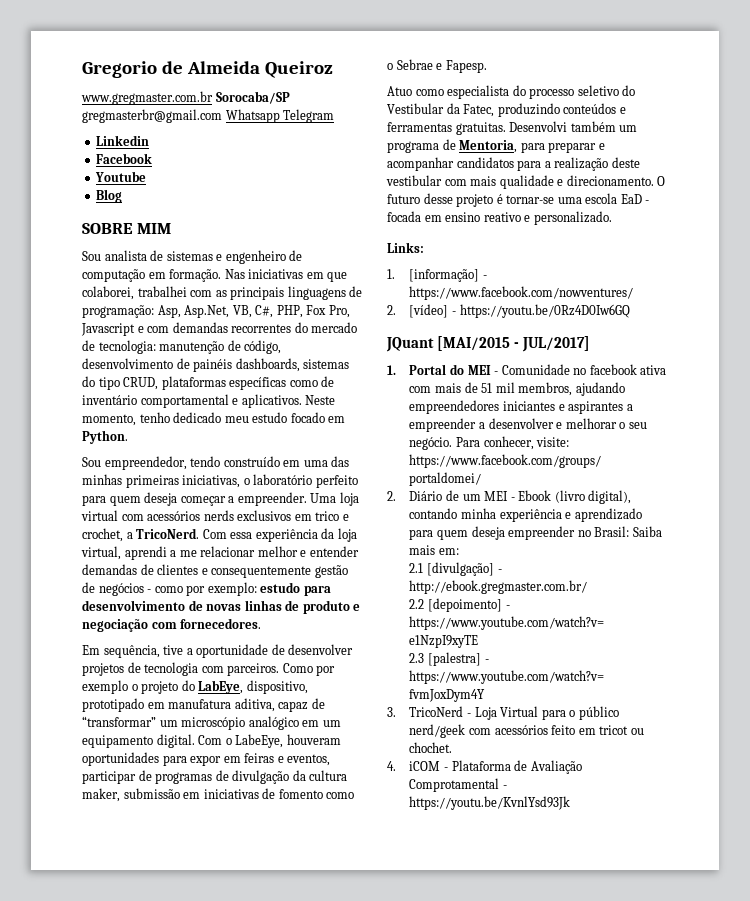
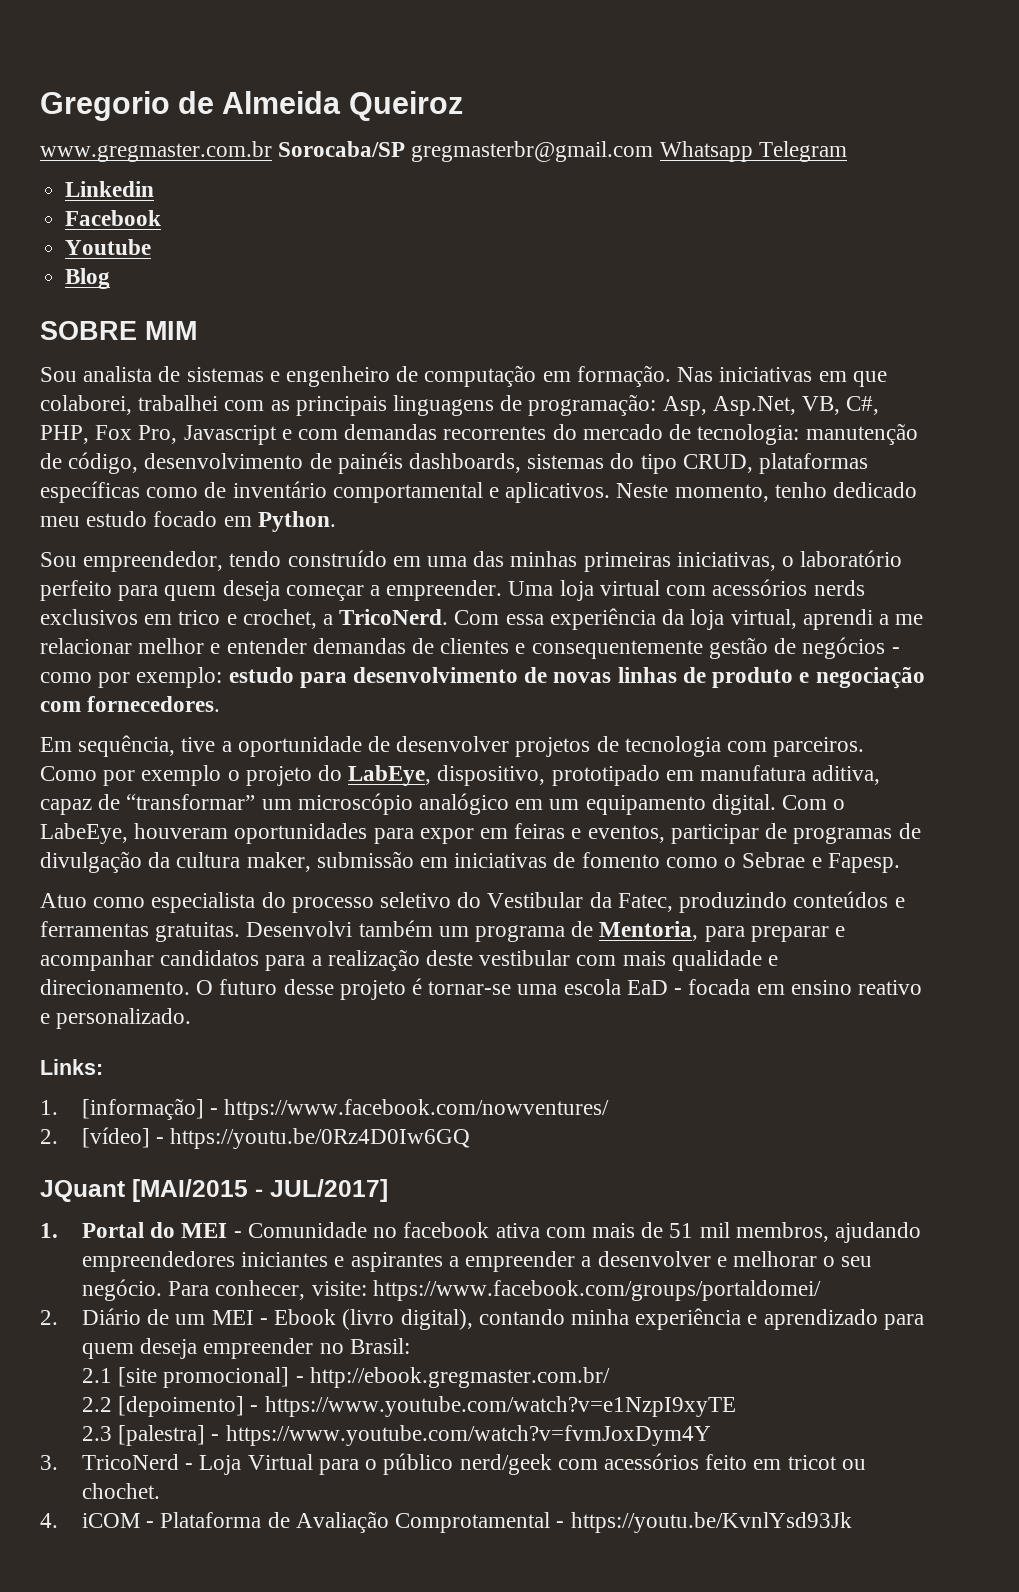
[632,526,662,537] [409,545,459,555] Saiba mais em: -> (410, 1346) none
[426,562,494,576] [divulgação] -> [118,1367,290,1388] [site promocional]

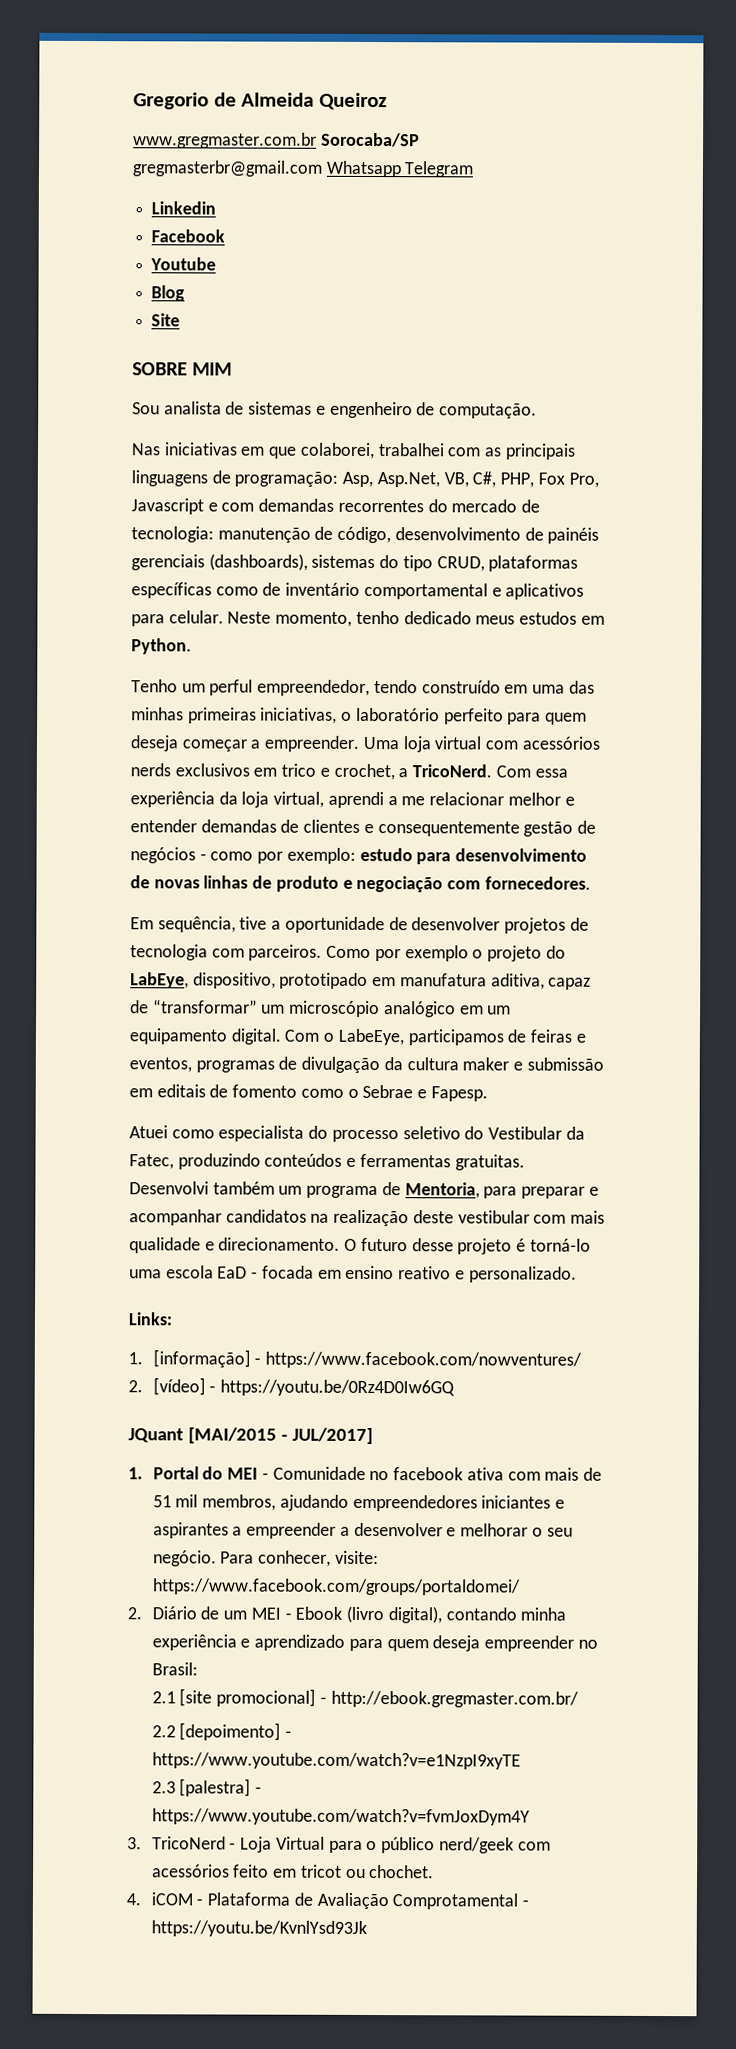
(111, 278) none -> [151,313,181,327] // Site
[424,365,671,387] computação em formação. -> [439,403,538,419] computação. //
[409,453,522,473] dashboards, -> [131,553,308,571] gerenciais (dashboards),
[505,482,611,503] aplicativos. -> [505,583,585,600] [131,610,224,627] aplicativos para celular.
[40,511,218,527] meu estudo focado -> [475,611,578,625] meus estudos
[40,552,77,567] Sou -> [131,679,254,696] Tenho um perful
[134,823,509,844] houveram oportunidades para expor em -> [407,1029,527,1046] participamos de
[670,823,788,844] participar de -> (192, 1065) none
[246,852,311,872] maker, -> [462,1057,524,1071] maker e
[454,853,548,868] iniciativas -> [156,1084,206,1098] editais
[40,893,87,908] Atuo -> [129,1125,168,1139] Atuei
[265,955,322,971] para a -> [310,1213,330,1223] na
[428,981,512,995] tornar-se -> [529,1238,591,1252] torná-lo

